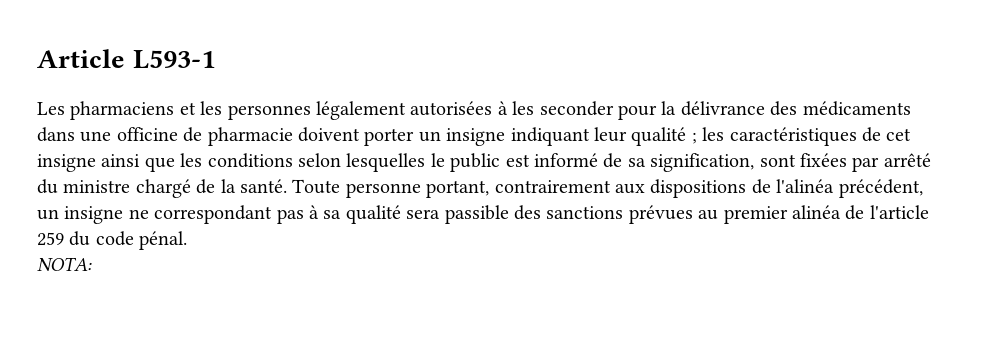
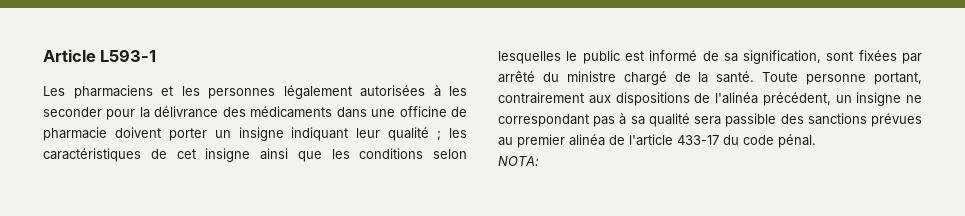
[37,232,64,246] 259 -> [677,135,719,145] 433-17

